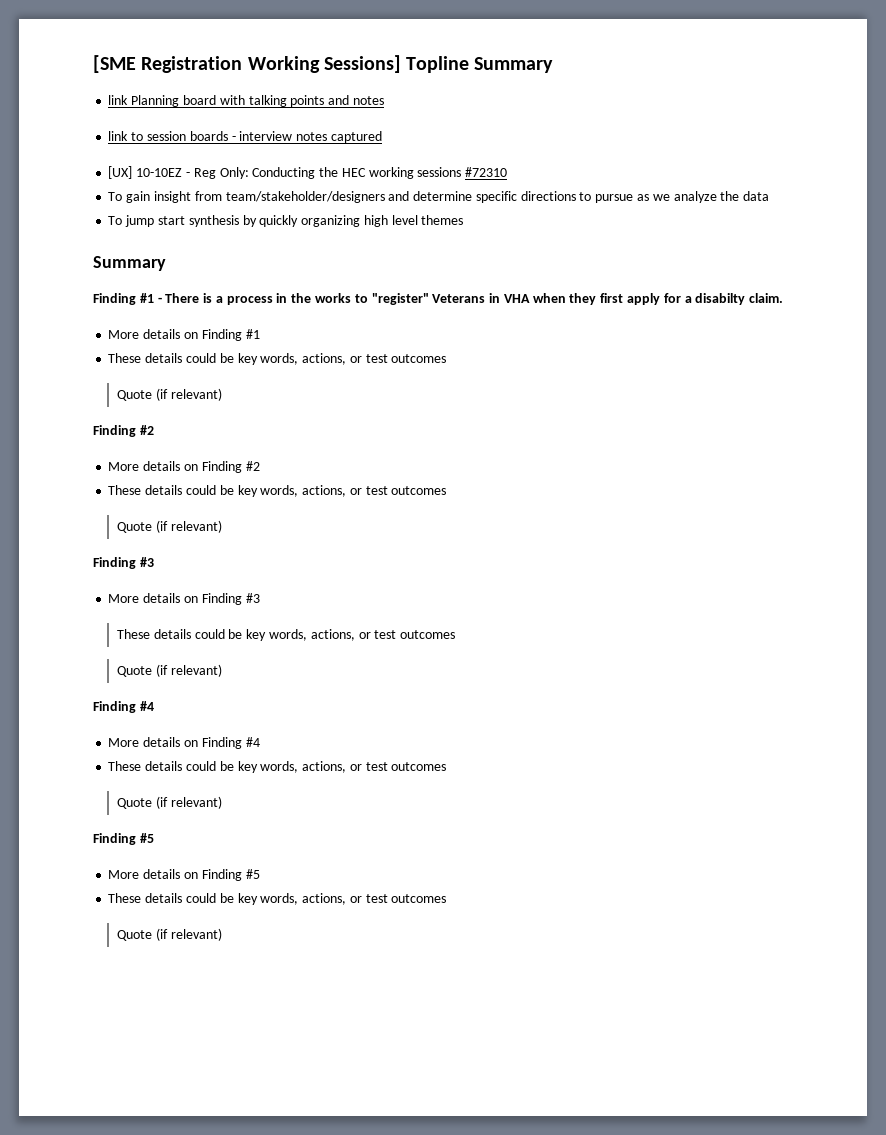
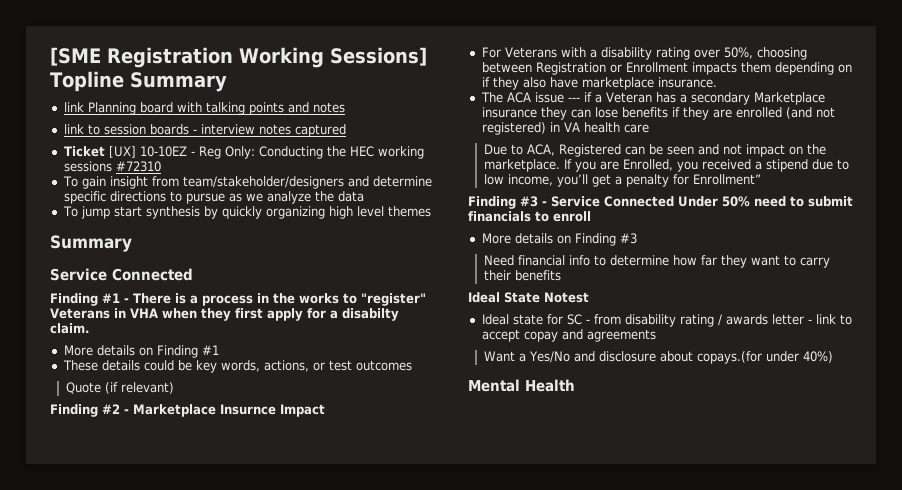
(382, 137) none -> [63,146,105,157] Ticket
(166, 263) none -> [50,268,193,281] // Service Connected
[108,461,260,473] [108,485,447,497] [117,520,222,533] [93,557,154,569] // More details on Finding #2 // These details could be key words, actions, or test outcomes // Quote (if relevant) // Finding #3 -> [124,404,325,417] [481,47,807,60] [481,62,852,75] [481,77,717,90] [480,92,825,105] [481,107,835,120] [481,122,649,135] [483,144,826,157] [483,159,849,172] [483,174,761,187] [468,196,853,209] [468,211,591,222] - Marketplace Insurnce Impact // For Veterans with a disability rating over 50%, choosing between Registration or Enrollment impacts them depending on if they also have marketplace insurance. // The ACA issue --- if a Veteran has a secondary Marketplace insurance they can lose benefits if they are enrolled (and not registered) in VA health care // Due to ACA, Registered can be seen and not impact on the marketplace. If you are Enrolled, you received a stipend due to low income, you’ll get a penalty for Enrollment” // Finding #3 - Service Connected Under 50% need to submit financials to enroll
[117,629,456,641] [117,664,222,677] [93,701,154,713] [108,737,260,749] [108,761,447,773] [117,796,222,809] [93,833,154,845] [108,869,260,881] [108,893,447,905] [117,928,222,941] These details could be key words, actions, or test outcomes // Quote (if relevant) // Finding #4 // More details on Finding #4 // These details could be key words, actions, or test outcomes // Quote (if relevant) // Finding #5 // More details on Finding #5 // These details could be key words, actions, or test outcomes // Quote (if relevant) -> [483,255,830,268] [483,270,561,281] [468,292,589,303] [481,314,852,327] [481,329,656,342] [483,351,833,364] [468,379,575,392] Need financial info to determine how far they want to carry their benefits // Ideal State Notest // Ideal state for SC - from disability rating / awards letter - link to accept copay and agreements // Want a Yes/No and disclosure about copays.(for under 40%) // Mental Health

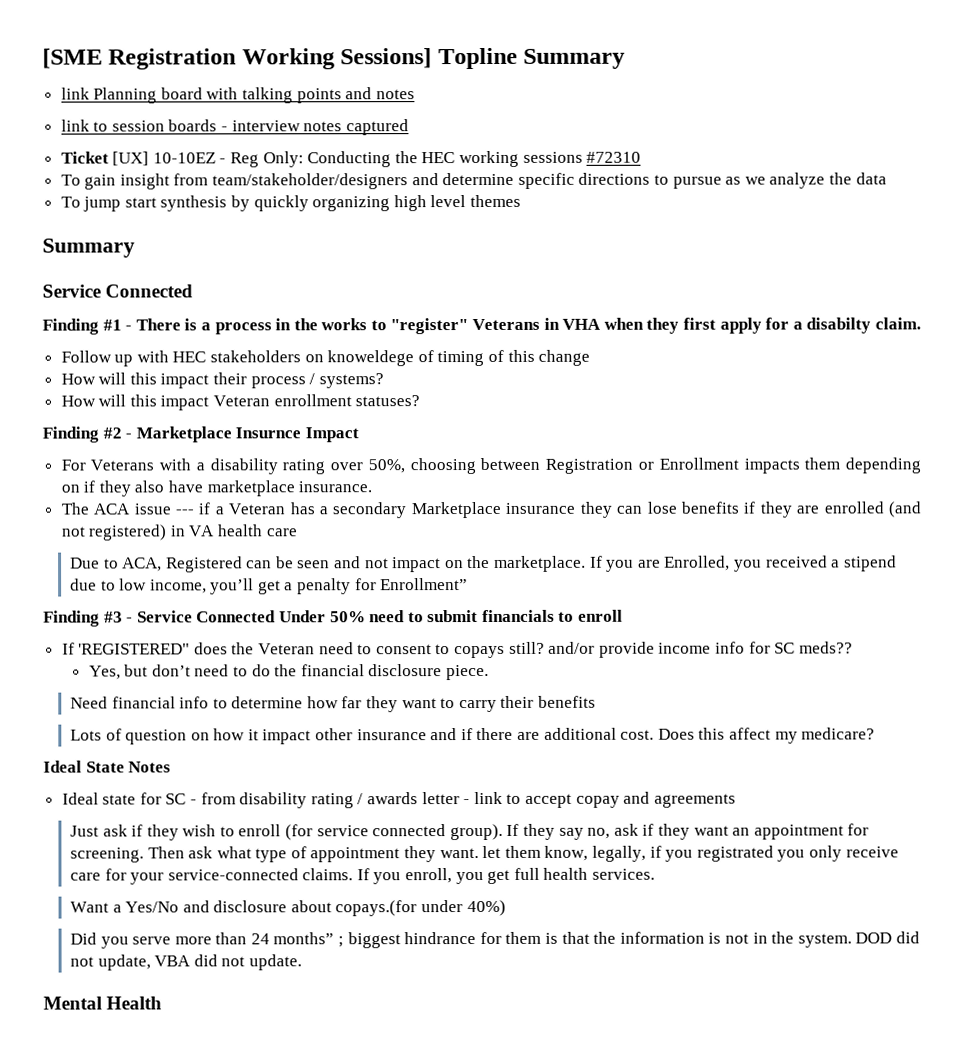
[63,345,219,358] [62,360,412,373] [65,382,174,394] More details on Finding #1 // These details could be key words, actions, or test outcomes // Quote (if relevant) -> [60,349,591,367] [60,372,384,389] [60,394,421,411] Follow up with HEC stakeholders on knoweldege of timing of this change // How will this impact their process / systems? // How will this impact Veteran enrollment statuses?
[481,233,637,246] More details on Finding #3 -> [61,641,853,659] [88,664,489,681] If 'REGISTERED" does the Veteran need to consent to copays still? and/or provide income info for SC meds?? // Yes, but don’t need to do the financial disclosure piece.
(561, 275) none -> [69,727,876,745] // Lots of question on how it impact other insurance and if there are additional cost. Does this affect my medicare?
[544,292,589,303] Notest -> [128,761,172,773] Notes
(656, 335) none -> [69,823,870,841] [69,845,899,863] [69,867,656,885] // Just ask if they wish to enroll (for service connected group). If they say no, ask if they want an appointment for screening. Then ask what type of appointment they want. let them know, legally, if you registrated you only receive care for your service-connected claims. If you enroll, you get full health services.
(833, 357) none -> [69,931,920,949] [69,954,302,971] // Did you serve more than 24 months” ; biggest hindrance for them is that the information is not in the system. DOD did not update, VBA did not update.

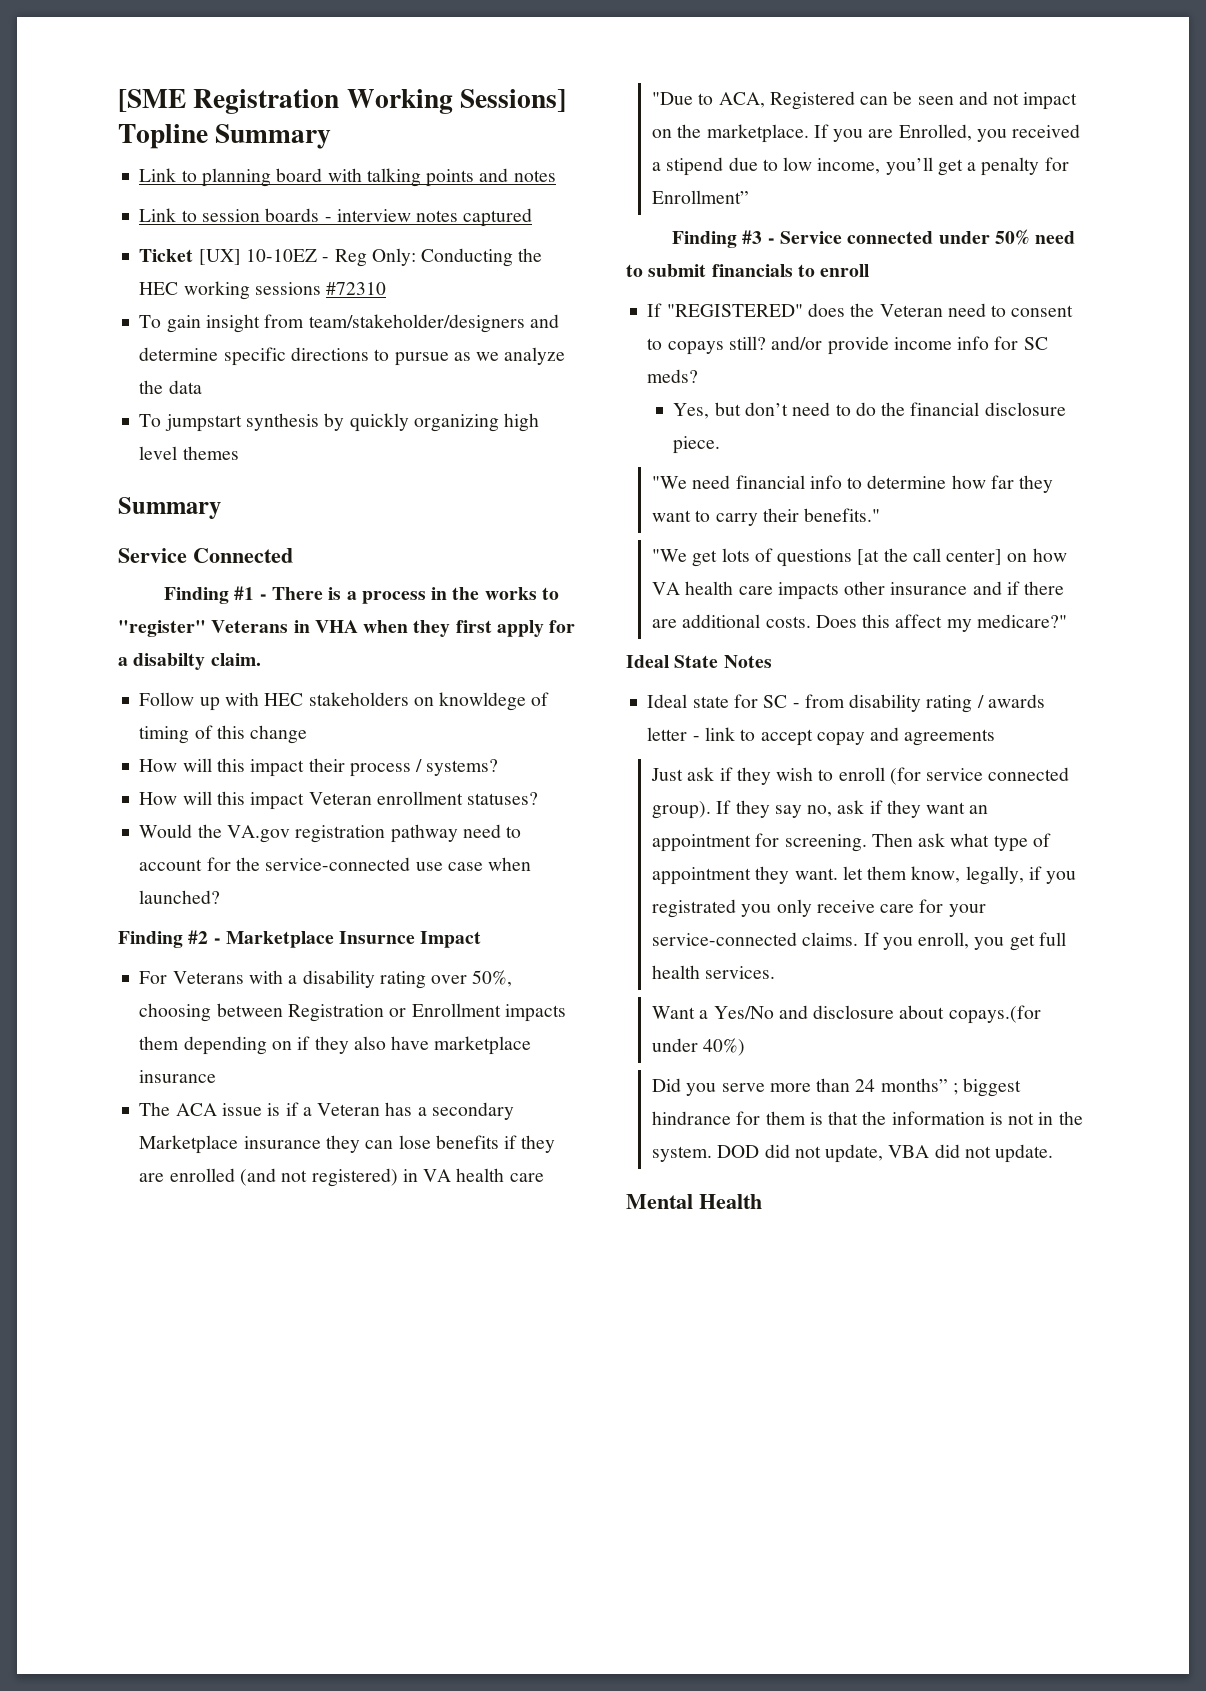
[60,87,158,104] link Planning -> [139,168,271,187] Link to planning
[60,119,90,132] link -> [139,208,177,222] Link
[83,196,157,212] jump start -> [164,414,242,432] jumpstart
[327,350,415,367] knoweldege -> [439,692,527,711] knowldege
(421, 401) none -> [139,824,522,843] [139,857,532,871] [139,890,221,904] // Would the VA.gov registration pathway need to account for the service-connected use case when launched?
[298,481,373,493] insurance. -> [139,1070,217,1083] insurance
[174,509,194,515] --- -> [267,1103,281,1116] is
[69,557,100,569] Due -> [652,92,694,105] "Due
[196,610,326,623] Connected Under -> [847,231,990,244] connected under
[78,643,191,655] 'REGISTERED" -> [666,304,803,317] "REGISTERED"
[798,641,853,654] meds?? -> [647,369,699,383] meds?
[69,696,108,709] Need -> [652,475,731,489] "We need
[538,695,597,708] [69,728,312,745] benefits // Lots of question on how it impact -> [804,508,881,522] [652,548,1067,567] [652,581,839,600] benefits." // "We get lots of questions [at the call center] on how VA health care impacts
[620,729,655,740] cost. -> [765,616,811,628] costs.
[801,727,876,740] medicare? -> [976,614,1067,628] medicare?"

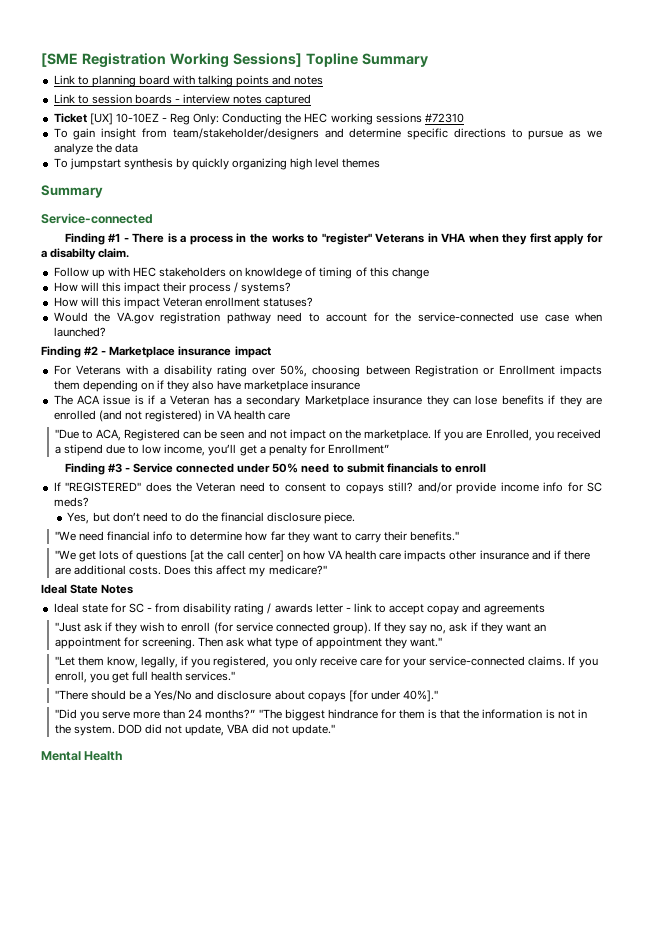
[118,548,293,563] Service Connected -> [41,213,153,224] Service-connected
[339,931,482,948] Insurnce Impact -> [178,346,271,358] insurance impact
[651,768,684,781] Just -> [54,622,81,632] "Just
[794,866,863,880] want. let -> [409,637,442,647] [54,656,75,666] want." // "Let
[652,899,737,918] registrated -> [213,656,270,668] registered,
[705,966,776,979] [652,1006,696,1019] services. // Want -> [185,671,236,681] [54,690,143,700] services." // "There should be
[948,1005,1041,1024] [652,1038,746,1056] [652,1078,682,1092] copays.(for under 40%) // Did -> [307,690,438,702] [54,709,77,719] copays [for under 40%]." // "Did
[880,1078,958,1095] months” ; -> [205,709,282,719] months?” "The
[995,1144,1054,1163] update. -> [291,724,335,736] update."

